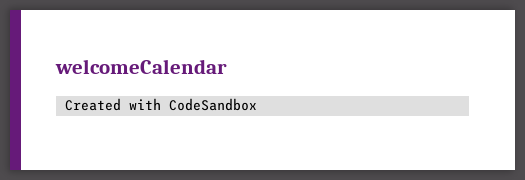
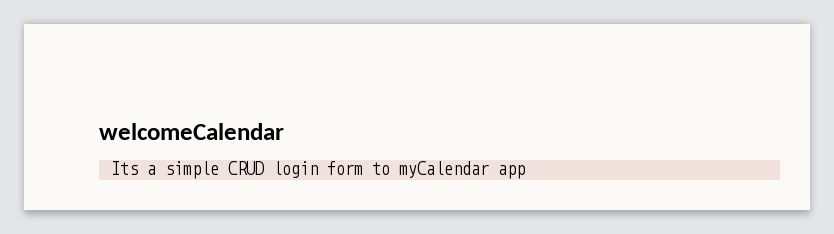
[64,98,257,111] Created with CodeSandbox -> [111,161,525,179] Its a simple CRUD login form to myCalendar app

